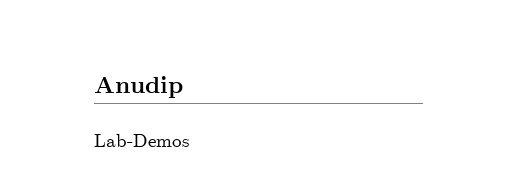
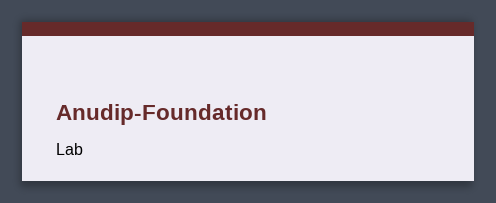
[94,76,183,98] [94,134,189,147] Anudip // Lab-Demos -> [56,104,267,125] [56,143,83,155] Anudip-Foundation // Lab

